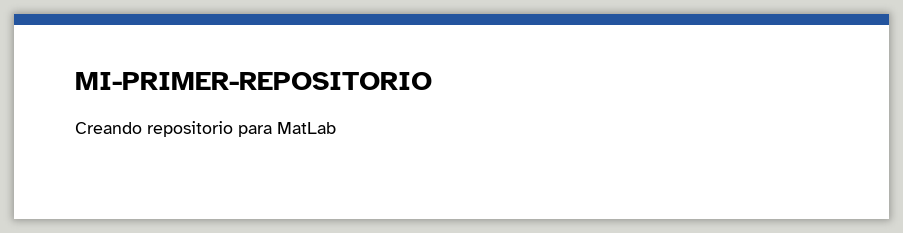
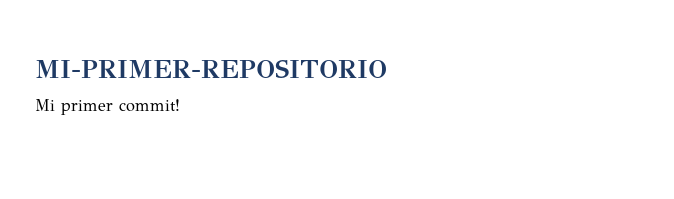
[75,121,336,137] Creando repositorio para MatLab -> [35,99,180,115] Mi primer commit!

